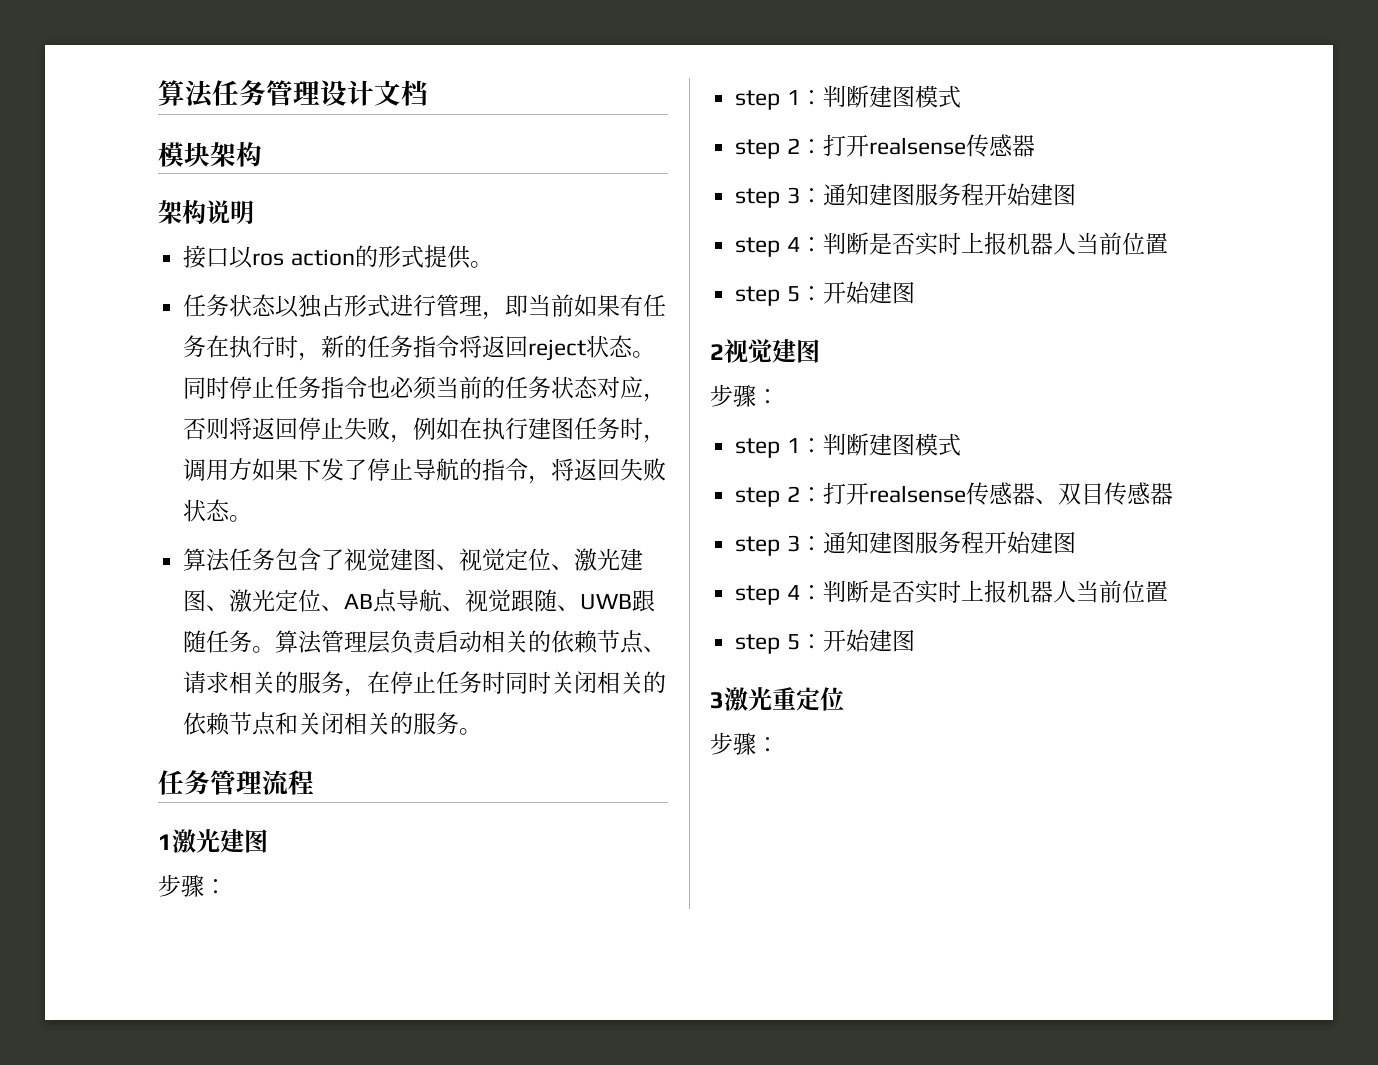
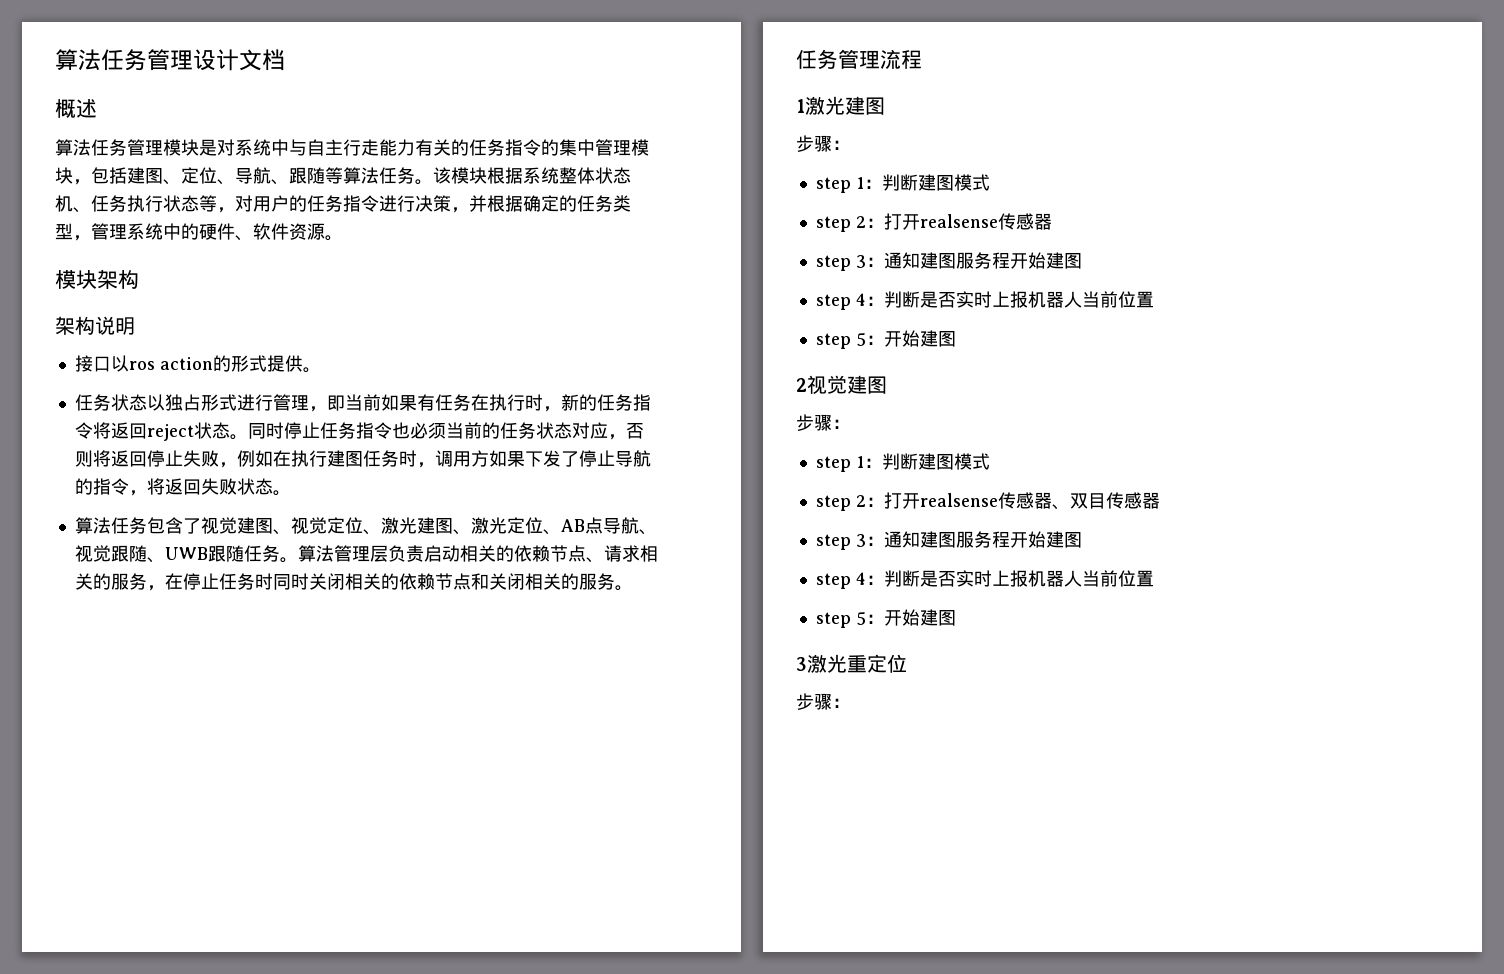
(428, 93) none -> [55,99,97,118] [55,139,649,156] [55,167,631,185] [55,195,631,213] [55,223,343,241] // 概述 // 算法任务管理模块是对系统中与自主行走能力有关的任务指令的集中管理模块，包括建图、定位、导航、跟随等算法任务。该模块根据系统整体状态机、任务执行状态等，对用户的任务指令进行决策，并根据确定的任务类型，管理系统中的硬件、软件资源。

